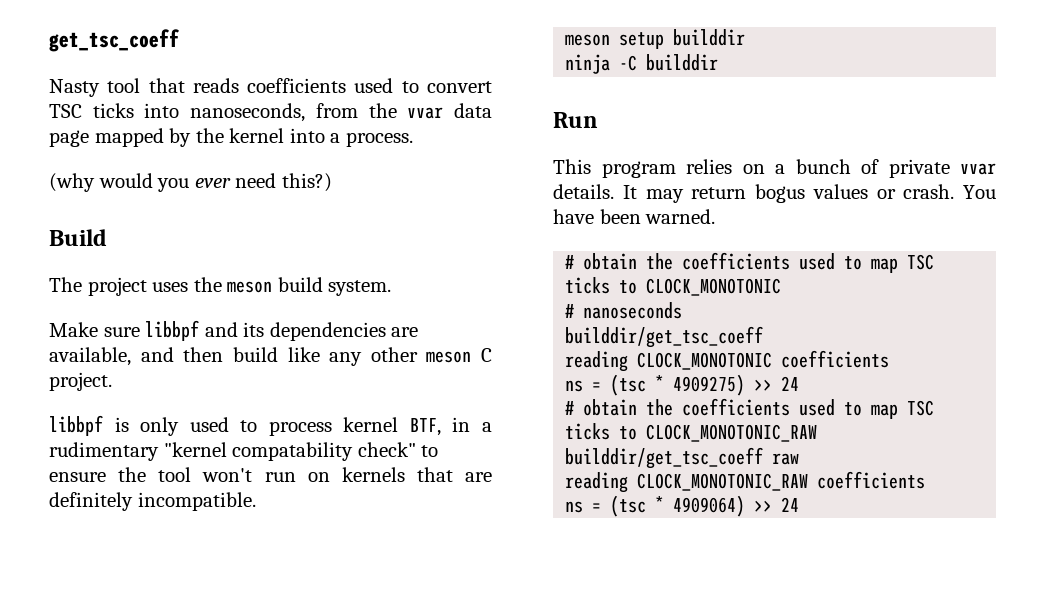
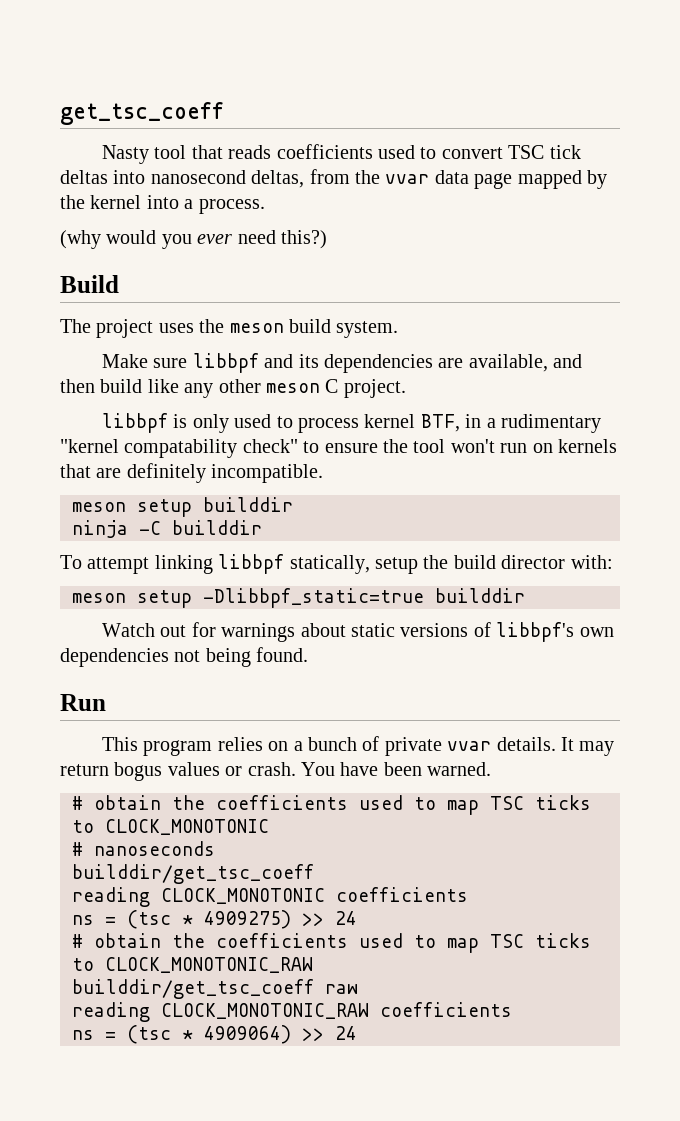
[92,103,306,122] ticks into nanoseconds, -> [549,145,581,159] [60,170,305,188] tick deltas into nanosecond deltas,
(719, 62) none -> [60,554,613,574] [72,588,525,608] [101,622,614,642] [60,647,309,667] // To attempt linking libbpf statically, setup the build director with: // meson setup -Dlibbpf_static=true builddir // Watch out for warnings about static versions of libbpf's own dependencies not being found.

